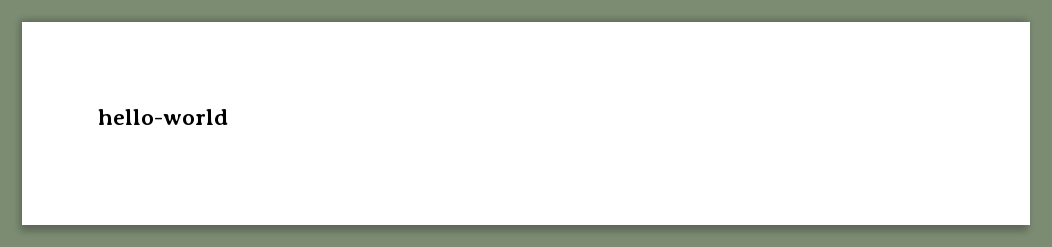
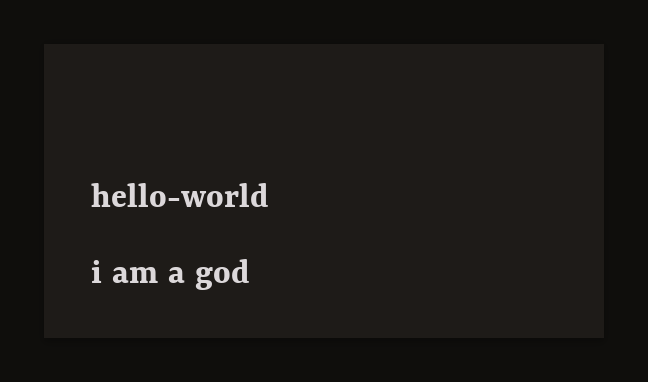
(228, 117) none -> [91,259,250,290] // i am a god

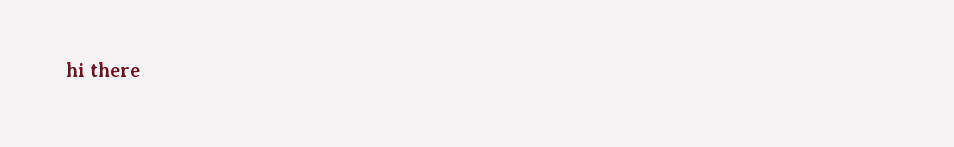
[91,183,269,207] [91,259,250,290] hello-world // i am a god -> [66,62,141,77] hi there

